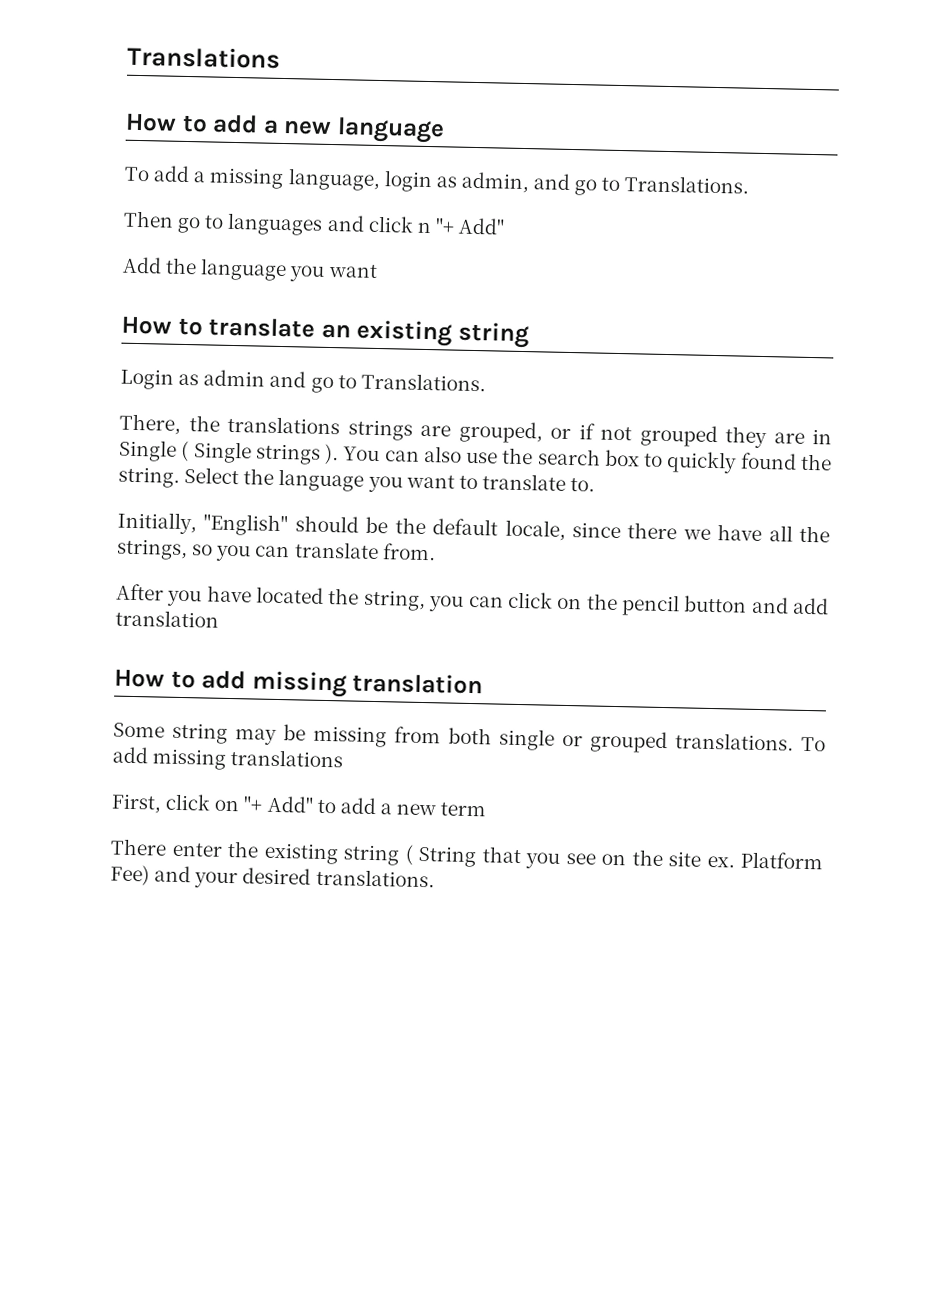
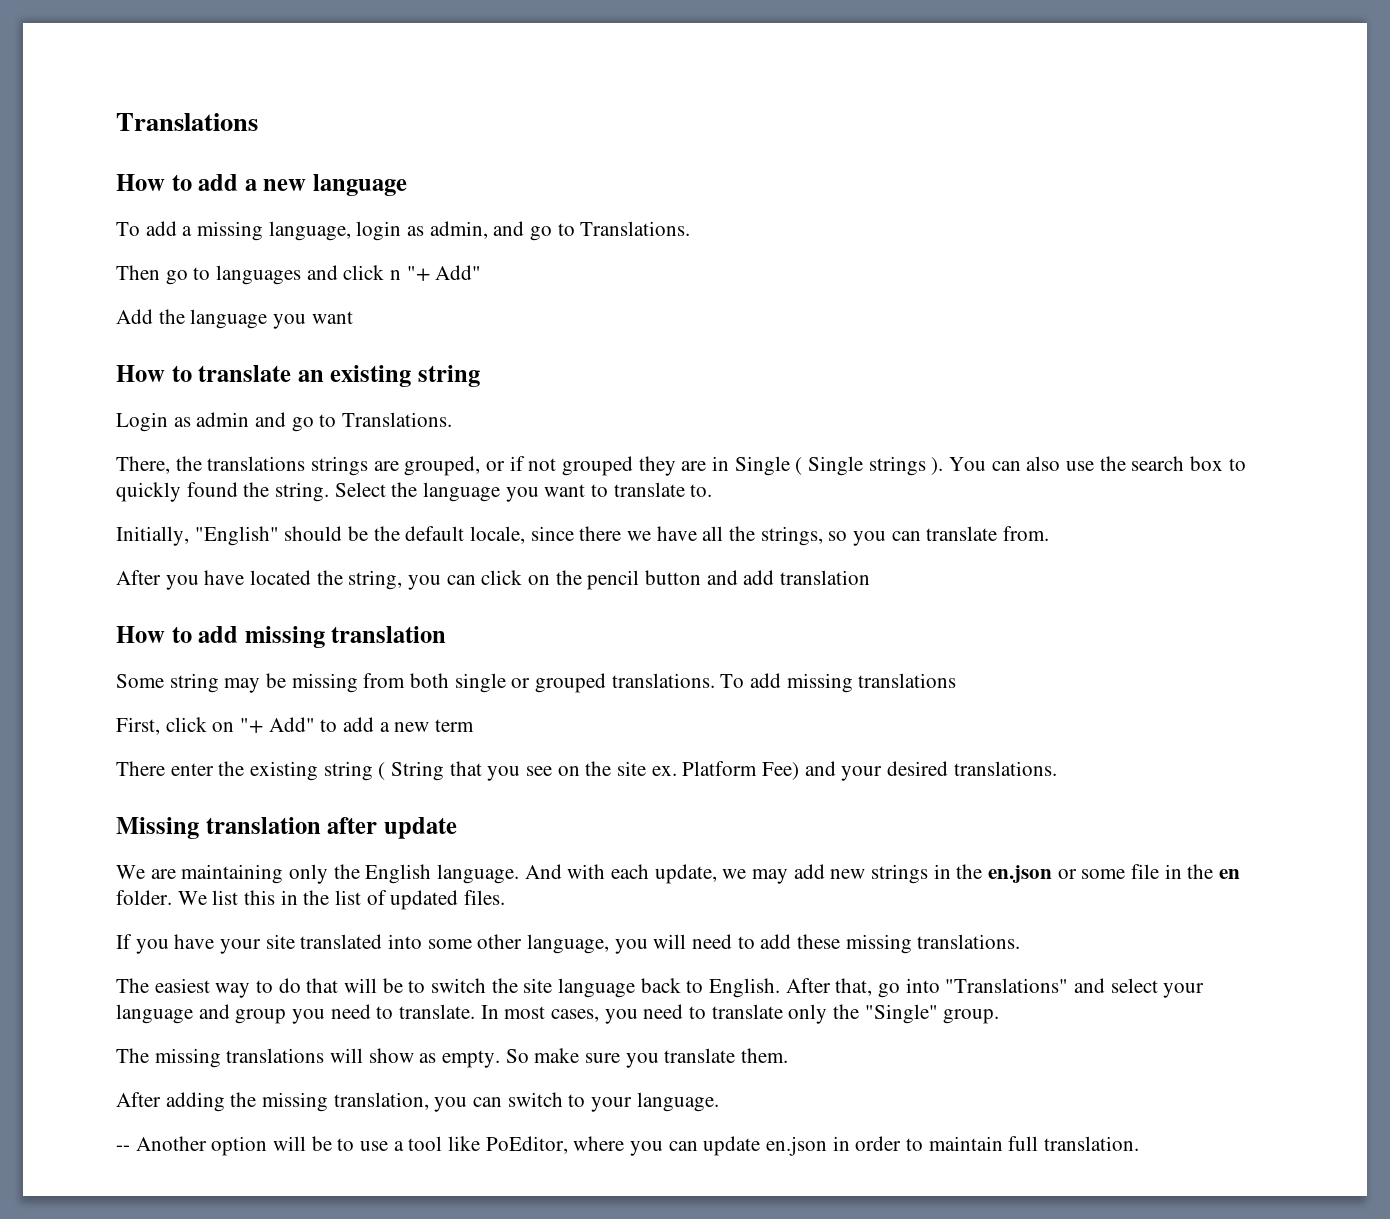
(435, 878) none -> [116,817,457,839] [116,864,1241,884] [116,890,506,910] [116,934,1021,954] [116,978,1205,998] [116,1004,1000,1024] [116,1048,789,1068] [116,1092,719,1112] [116,1136,1140,1156] // Missing translation after update // We are maintaining only the English language. And with each update, we may add new strings in the en.json or some file in the en folder. We list this in the list of updated files. // If you have your site translated into some other language, you will need to add these missing translations. // The easiest way to do that will be to switch the site language back to English. After that, go into "Translations" and select your language and group you need to translate. In most cases, you need to translate only the "Single" group. // The missing translations will show as empty. So make sure you translate them. // After adding the missing translation, you can switch to your language. // -- Another option will be to use a tool like PoEditor, where you can update en.json in order to maintain full translation.

